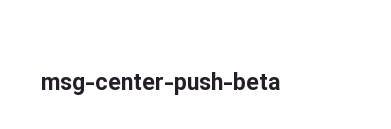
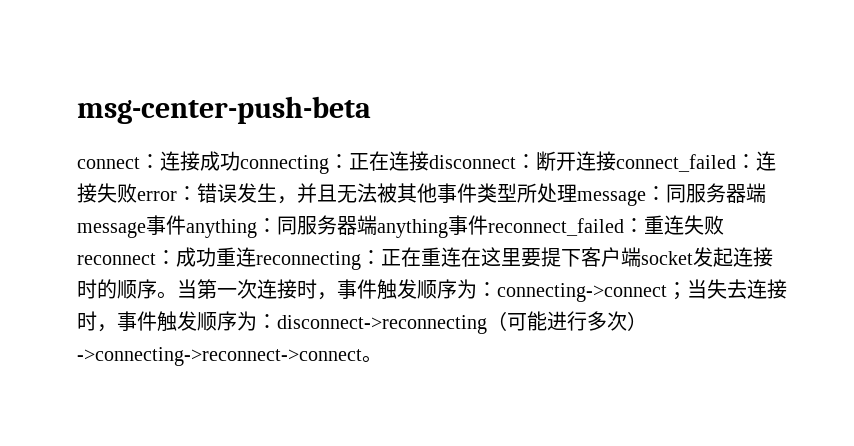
(280, 83) none -> [77,151,776,174] [77,183,766,206] [77,215,724,238] [77,247,773,270] [77,279,787,302] [77,311,647,334] [77,347,382,366] // connect：连接成功connecting：正在连接disconnect：断开连接connect_failed：连接失败error：错误发生，并且无法被其他事件类型所处理message：同服务器端message事件anything：同服务器端anything事件reconnect_failed：重连失败reconnect：成功重连reconnecting：正在重连在这里要提下客户端socket发起连接时的顺序。当第一次连接时，事件触发顺序为：connecting->connect；当失去连接时，事件触发顺序为：disconnect->reconnecting（可能进行多次）->connecting->reconnect->connect。

